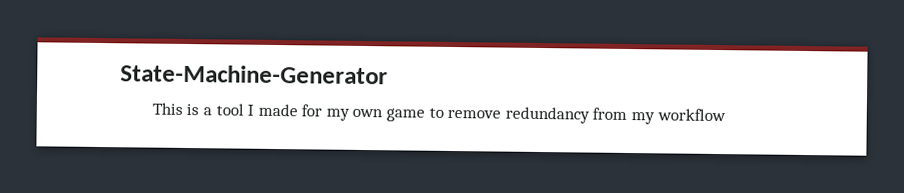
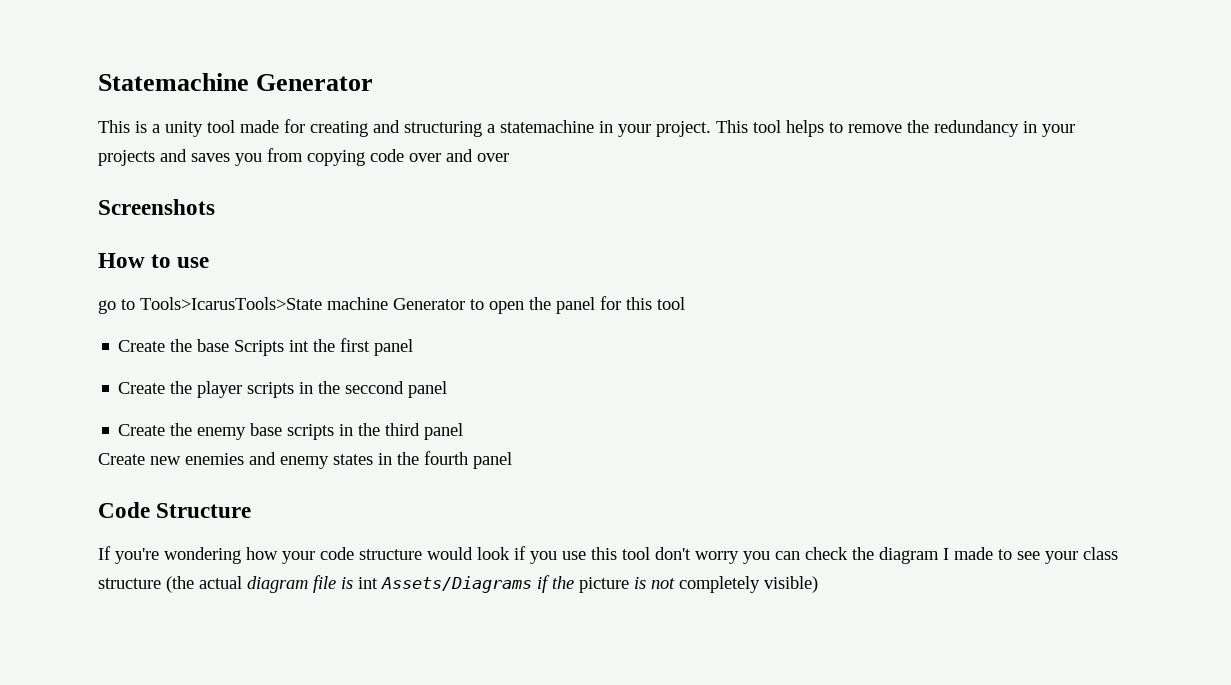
[120,64,388,85] State-Machine-Generator -> [98,73,374,91] Statemachine Generator
[215,103,726,125] tool I made for my own game to remove redundancy from my workflow -> [165,119,1075,137] [98,148,509,166] [98,199,215,215] [98,253,210,268] [98,296,685,314] [118,338,414,356] [118,381,448,398] [118,423,464,440] [98,451,512,469] [98,502,252,518] [98,546,1118,564] [98,575,818,593] unity tool made for creating and structuring a statemachine in your project. This tool helps to remove the redundancy in your projects and saves you from copying code over and over // Screenshots // How to use // go to Tools>IcarusTools>State machine Generator to open the panel for this tool // Create the base Scripts int the first panel // Create the player scripts in the seccond panel // Create the enemy base scripts in the third panel // Create new enemies and enemy states in the fourth panel // Code Structure // If you're wondering how your code structure would look if you use this tool don't worry you can check the diagram I made to see your class structure (the actual diagram file is int Assets/Diagrams if the picture is not completely visible)

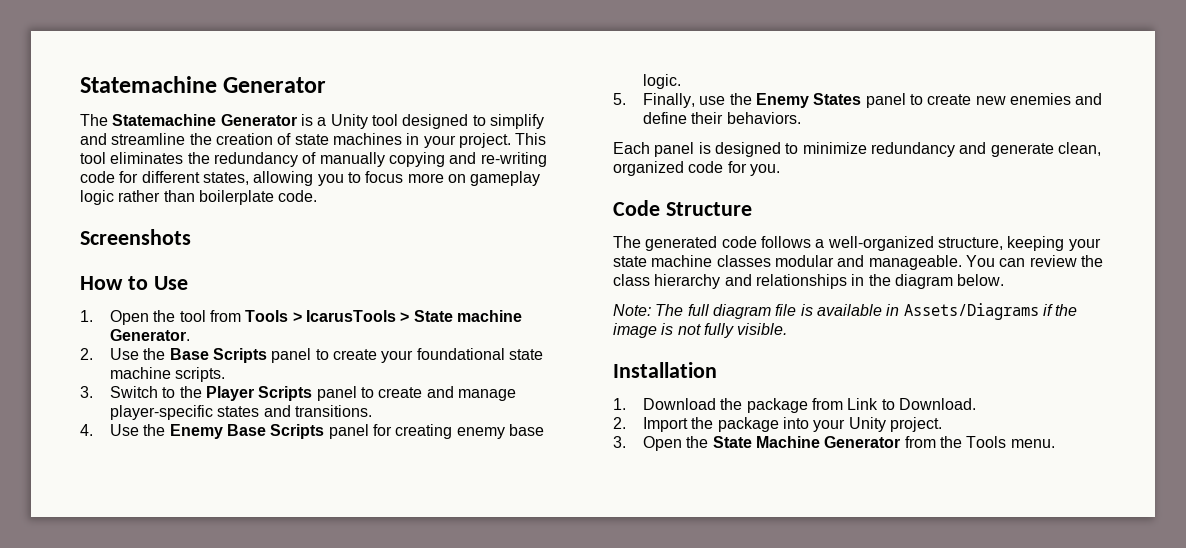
[98,119,594,137] This is a unity tool made for creating and structuring a statemachine -> [80,114,544,129] [80,133,402,145] The Statemachine Generator is a Unity tool designed to simplify and streamline the creation of state machines
[786,120,1075,137] [98,148,509,166] [98,199,215,215] [98,253,210,268] [98,296,685,314] [118,338,414,356] [118,381,448,398] [118,423,464,440] [98,453,145,465] helps to remove the redundancy in your projects and saves you from copying code over and over // Screenshots // How to use // go to Tools>IcarusTools>State machine Generator to open the panel for this tool // Create the base Scripts int the first panel // Create the player scripts in the seccond panel // Create the enemy base scripts in the third panel // Create -> [110,152,547,167] [80,171,541,186] [80,190,318,205] [80,229,191,245] [80,276,188,290] [80,310,523,325] [110,329,191,341] [80,348,544,363] [110,367,226,382] [80,386,517,401] [110,405,373,420] [80,424,545,439] [643,74,682,89] [613,93,972,108] eliminates the redundancy of manually copying and re-writing code for different states, allowing you to focus more on gameplay logic rather than boilerplate code. // Screenshots // How to Use // 1. Open the tool from Tools > IcarusTools > State machine Generator. // 2. Use the Base Scripts panel to create your foundational state machine scripts. // 3. Switch to the Player Scripts panel to create and manage player-specific states and transitions. // 4. Use the Enemy Base Scripts panel for creating enemy base logic. // 5. Finally, use the Enemy States panel to create
[280,451,512,469] [98,502,252,518] [98,546,1118,564] [98,576,242,593] enemy states in the fourth panel // Code Structure // If you're wondering how your code structure would look if you use this tool don't worry you can check the diagram I made to see your class structure (the actual -> [643,112,801,124] [613,142,1101,157] [613,161,780,176] [613,200,752,216] [613,236,1101,251] [613,255,1103,270] [613,274,1005,289] [613,304,709,316] define their behaviors. // Each panel is designed to minimize redundancy and generate clean, organized code for you. // Code Structure // The generated code follows a well-organized structure, keeping your state machine classes modular and manageable. You can review the class hierarchy and relationships in the diagram below. // Note: The full
[358,577,378,589] int -> [816,304,900,316] available in
[579,577,629,593] picture -> [613,323,657,338] image
[679,576,818,593] completely visible) -> [703,323,788,338] [613,362,717,378] [613,398,977,413] [613,417,943,432] [613,436,1055,451] fully visible. // Installation // 1. Download the package from Link to Download. // 2. Import the package into your Unity project. // 3. Open the State Machine Generator from the Tools menu.

